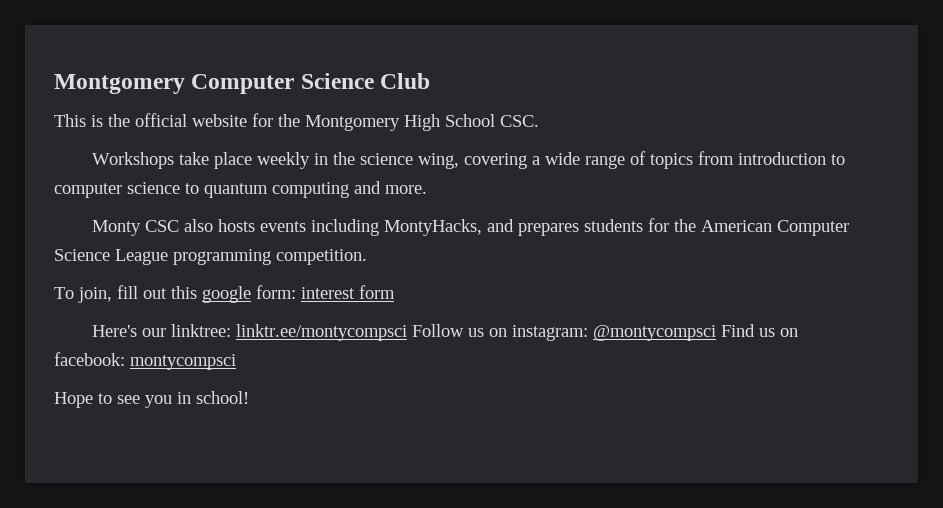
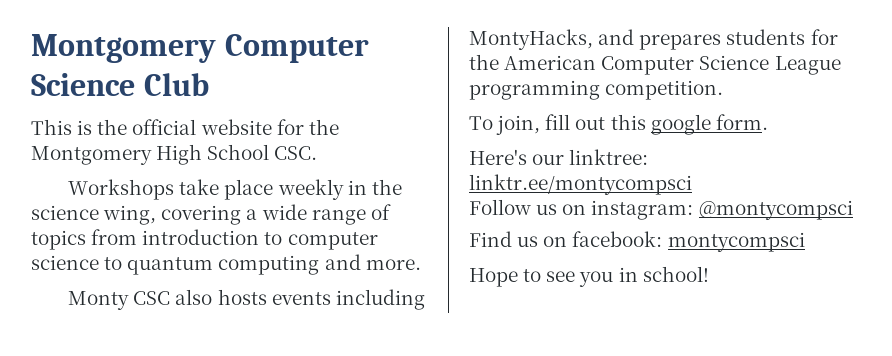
[256,285,395,299] form: interest form -> [715,114,768,130] form.
(408, 332) none -> (692, 184) //
(717, 333) none -> (853, 210) //

